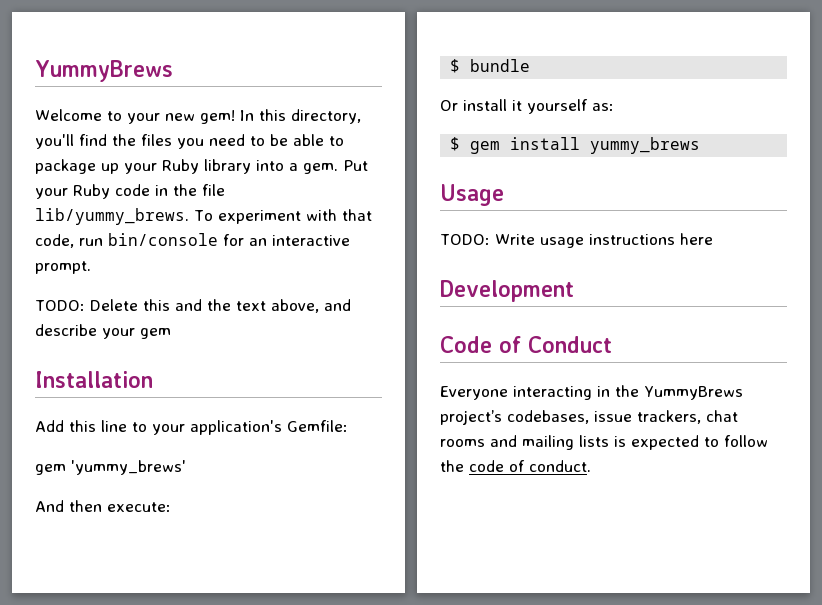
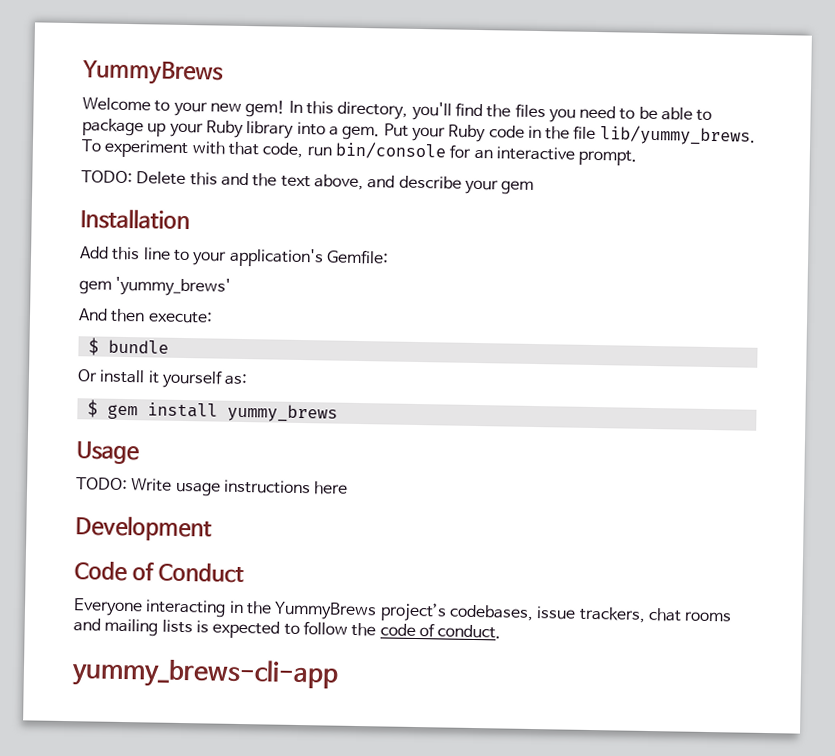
(591, 466) none -> [71,657,339,690] // yummy_brews-cli-app

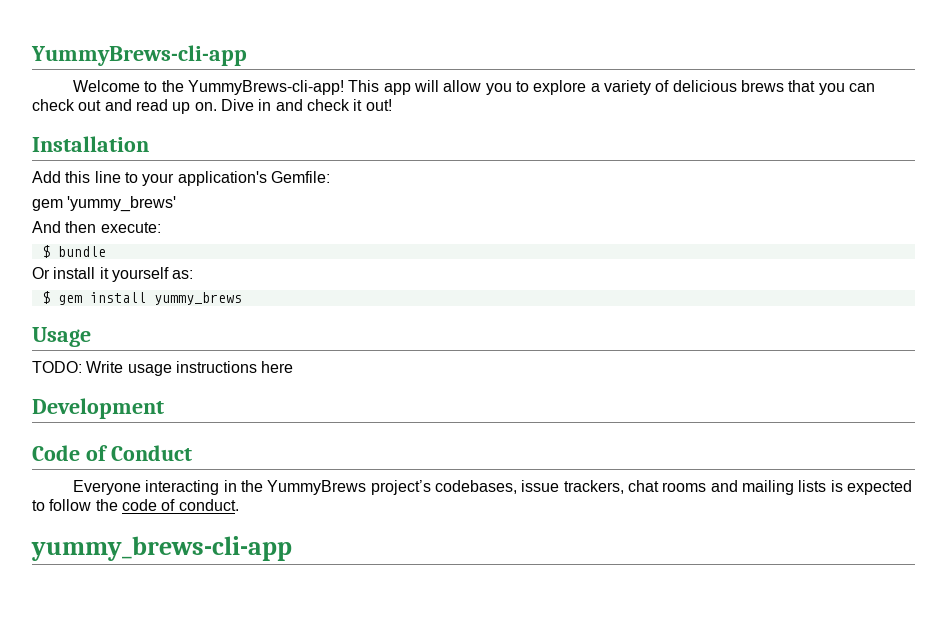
[81,60,224,86] YummyBrews -> [31,45,247,66] YummyBrews-cli-app
[173,100,713,123] [82,118,756,146] [81,139,638,166] [81,170,535,195] your new gem! In this directory, you'll find the files you need to be able to package up your Ruby library into a gem. Put your Ruby code in the file lib/yummy_brews. To experiment with that code, run bin/console for an interactive prompt. // TODO: Delete this and the text above, and describe your gem -> [161,80,875,95] [32,99,392,114] the YummyBrews-cli-app! This app will allow you to explore a variety of delicious brews that you can check out and read up on. Dive in and check it out!

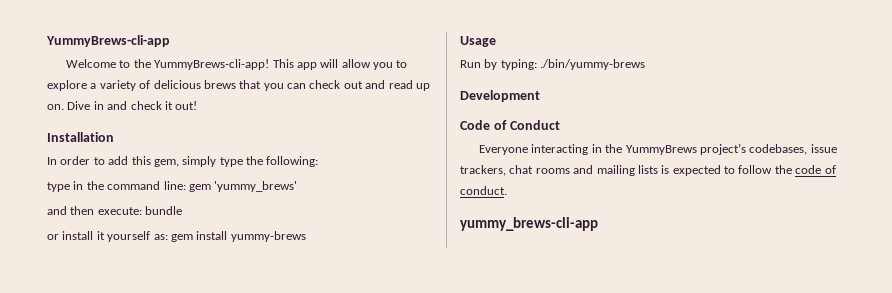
[32,171,330,186] Add this line to your application's Gemfile: // -> [47,156,319,167] [47,181,186,192] In order to add this gem, simply type the following: // type in the command line:
[32,221,61,233] And -> [47,206,67,215] and
[41,245,50,258] // $ -> (142, 211) none
[32,267,50,279] Or -> [47,234,59,240] or
[41,291,50,304] // $ -> (168, 237) none
[153,292,242,305] yummy_brews -> [230,231,306,242] yummy-brews
[32,361,294,376] TODO: Write usage instructions here -> [460,59,646,70] Run by typing: ./bin/yummy-brews

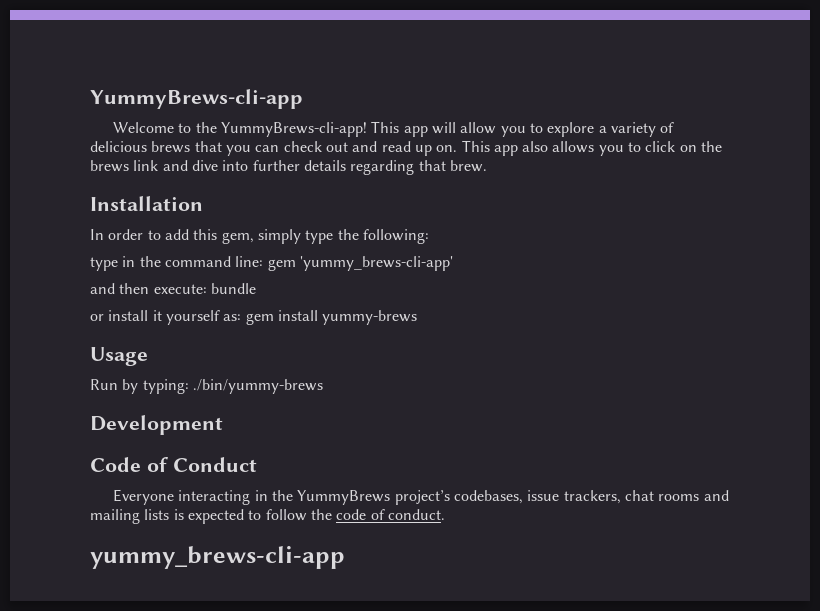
[67,101,198,110] Dive in and check it out! -> [461,140,723,156] [90,160,487,175] This app also allows you to click on the brews link and dive into further details regarding that brew.
[214,181,298,192] 'yummy_brews' -> [299,256,453,271] 'yummy_brews-cli-app'

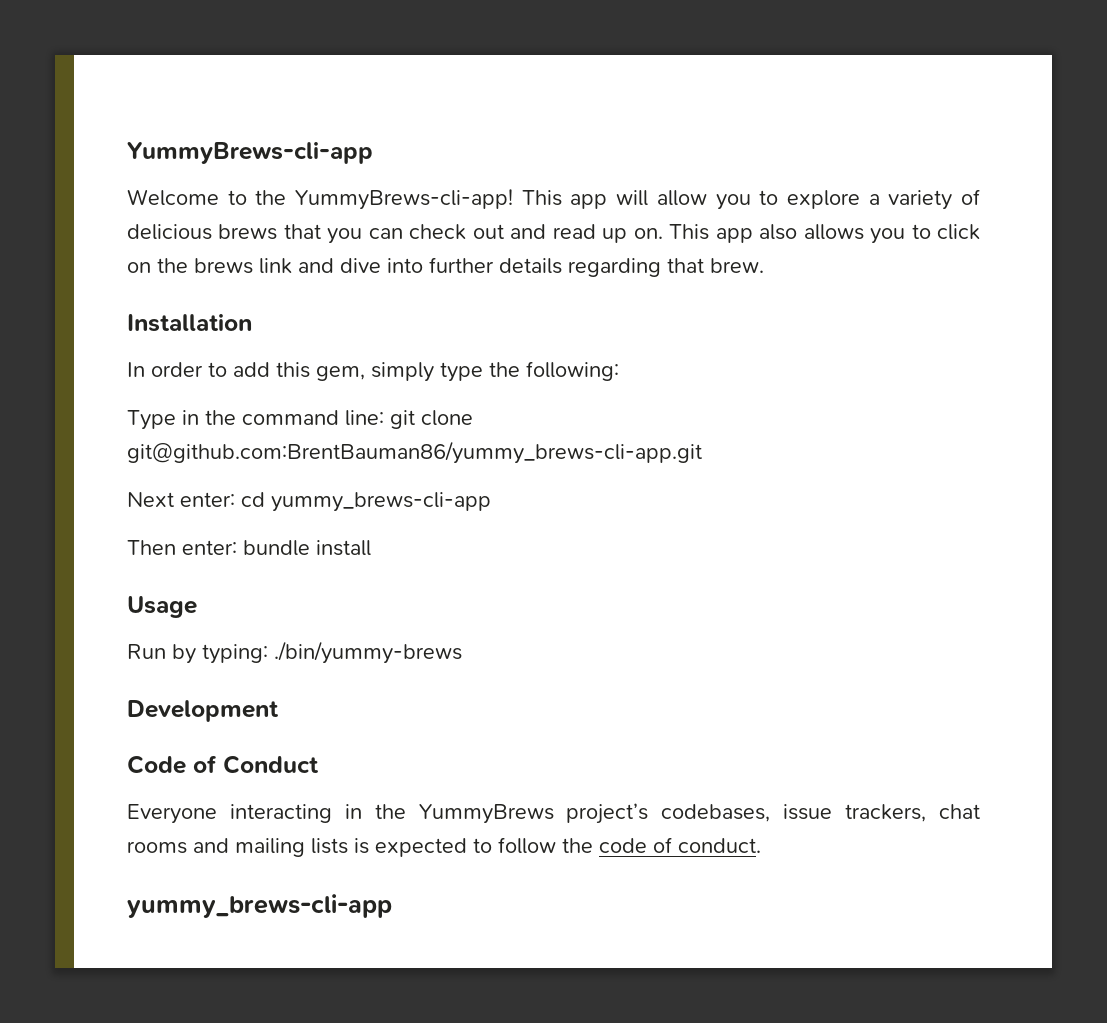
[90,257,118,271] type -> [127,410,176,430] Type
[267,256,453,271] [90,283,207,294] gem 'yummy_brews-cli-app' // and then execute: -> [390,410,473,429] [127,441,702,464] [127,492,491,512] [127,540,237,555] git clone git@github.com:BrentBauman86/yummy_brews-cli-app.git // Next enter: cd yummy_brews-cli-app // Then enter:
[90,310,418,325] // or install it yourself as: gem install yummy-brews -> [316,540,371,556] install

